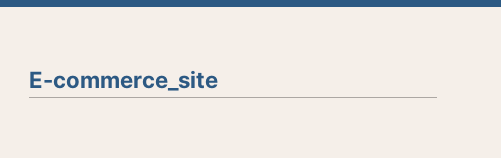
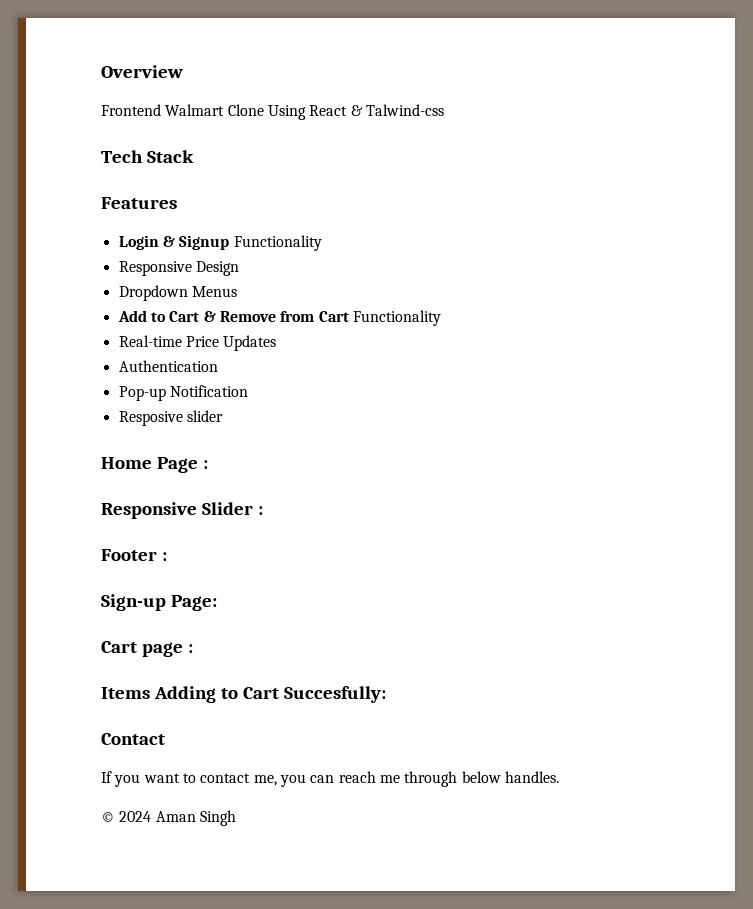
[29,70,218,91] E-commerce_site -> [101,65,183,78] [101,104,444,120] [101,150,194,163] [101,197,177,209] [118,235,322,251] [118,261,239,276] [118,285,237,301] [117,310,441,326] [118,335,277,351] [118,360,218,372] [118,385,248,401] [118,410,223,426] [101,457,208,473] [101,502,263,519] [101,549,167,561] [101,594,217,611] [101,641,193,657] [101,686,386,703] [101,733,165,745] [101,771,559,787] [101,810,236,826] Overview // Frontend Walmart Clone Using React & Talwind-css // Tech Stack // Features // Login & Signup Functionality // Responsive Design // Dropdown Menus // Add to Cart & Remove from Cart Functionality // Real-time Price Updates // Authentication // Pop-up Notification // Resposive slider // Home Page : // Responsive Slider : // Footer : // Sign-up Page: // Cart page : // Items Adding to Cart Succesfully: // Contact // If you want to contact me, you can reach me through below handles. // © 2024 Aman Singh

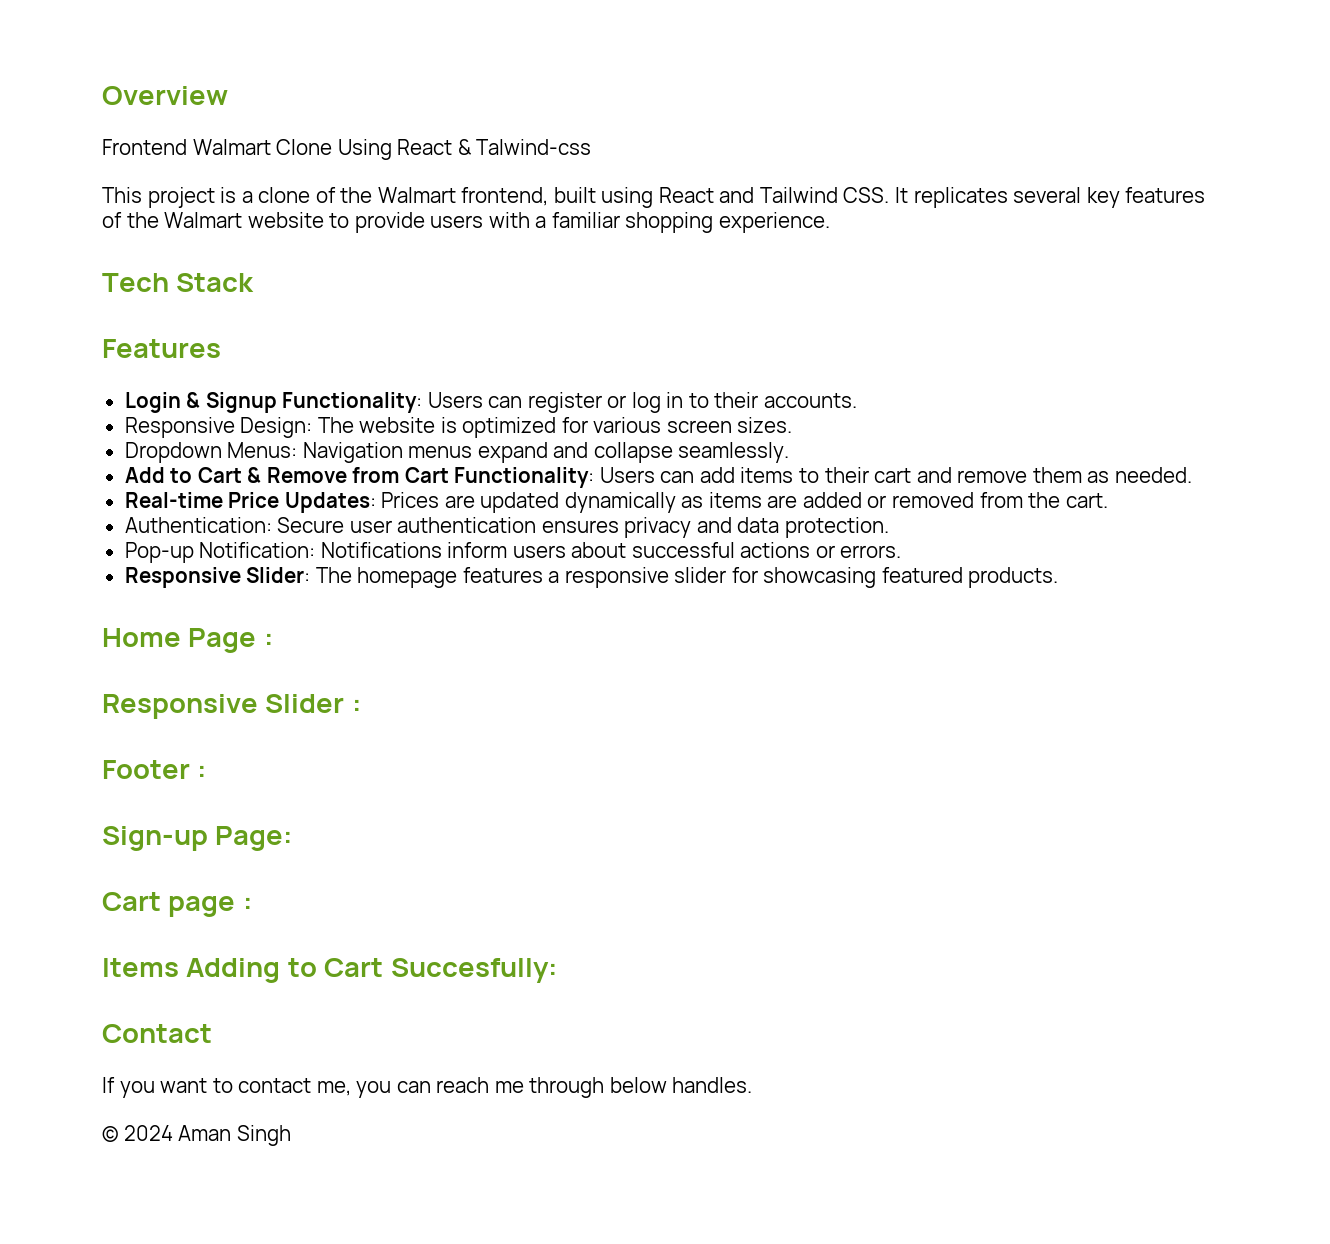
(444, 110) none -> [102,187,1206,208] [102,212,830,233] // This project is a clone of the Walmart frontend, built using React and Tailwind CSS. It replicates several key features of the Walmart website to provide users with a familiar shopping experience.
[233,235,322,251] [118,261,239,276] [118,285,237,301] Functionality // Responsive Design // Dropdown Menus -> [282,392,857,413] [124,417,793,438] [124,442,790,463] Functionality: Users can register or log in to their accounts. // Responsive Design: The website is optimized for various screen sizes. // Dropdown Menus: Navigation menus expand and collapse seamlessly.
[352,310,441,326] [118,335,277,351] [118,360,218,372] [118,385,248,401] [118,410,223,426] Functionality // Real-time Price Updates // Authentication // Pop-up Notification // Resposive slider -> [454,467,1192,488] [124,492,1108,513] [124,517,889,538] [124,542,902,563] [124,567,1059,588] Functionality: Users can add items to their cart and remove them as needed. // Real-time Price Updates: Prices are updated dynamically as items are added or removed from the cart. // Authentication: Secure user authentication ensures privacy and data protection. // Pop-up Notification: Notifications inform users about successful actions or errors. // Responsive Slider: The homepage features a responsive slider for showcasing featured products.

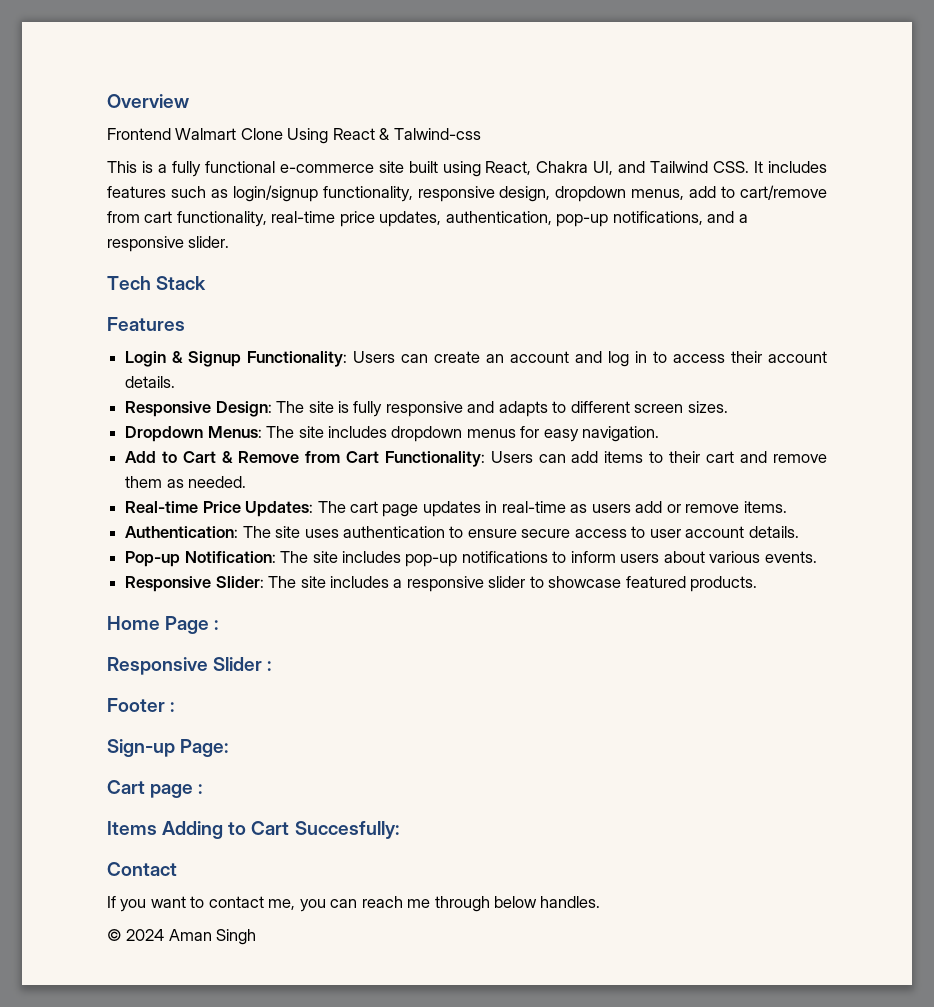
[147,187,215,208] project -> (137, 167) none
[258,187,1206,208] [102,212,830,233] clone of the Walmart frontend, built using React and Tailwind CSS. It replicates several key features of the Walmart website to provide users with a familiar shopping experience. -> [171,161,827,177] [107,185,827,202] [107,211,748,227] [107,236,230,252] fully functional e-commerce site built using React, Chakra UI, and Tailwind CSS. It includes features such as login/signup functionality, responsive design, dropdown menus, add to cart/remove from cart functionality, real-time price updates, authentication, pop-up notifications, and a responsive slider.
[527,392,857,413] [124,417,793,438] [124,442,790,463] register or log in to their accounts. // Responsive Design: The website is optimized for various screen sizes. // Dropdown Menus: Navigation menus expand and collapse seamlessly. -> [434,351,828,367] [125,376,176,388] [125,401,728,417] [125,426,660,442] create an account and log in to access their account details. // Responsive Design: The site is fully responsive and adapts to different screen sizes. // Dropdown Menus: The site includes dropdown menus for easy navigation.
[381,492,1108,513] [124,517,889,538] [124,542,902,563] Prices are updated dynamically as items are added or removed from the cart. // Authentication: Secure user authentication ensures privacy and data protection. // Pop-up Notification: Notifications inform users about successful actions or errors. -> [317,501,787,517] [125,526,799,538] [125,551,817,567] The cart page updates in real-time as users add or remove items. // Authentication: The site uses authentication to ensure secure access to user account details. // Pop-up Notification: The site includes pop-up notifications to inform users about various events.
[357,567,543,588] homepage features -> [300,576,389,588] site includes
[731,567,877,588] for showcasing -> [529,576,622,588] to showcase

